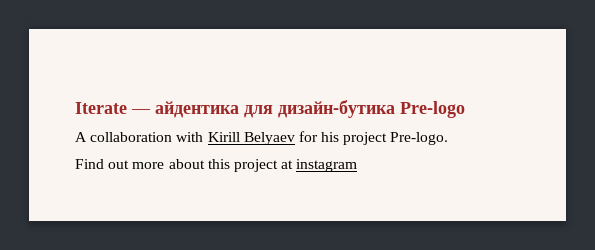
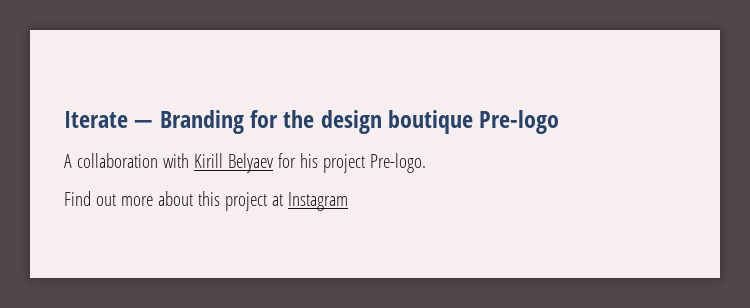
[155,100,395,118] айдентика для дизайн-бутика -> [159,110,474,134] Branding for the design boutique
[296,159,358,172] instagram -> [287,192,348,211] Instagram

